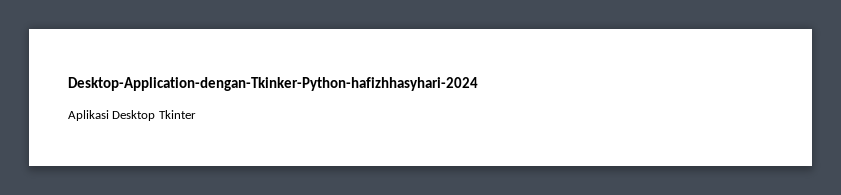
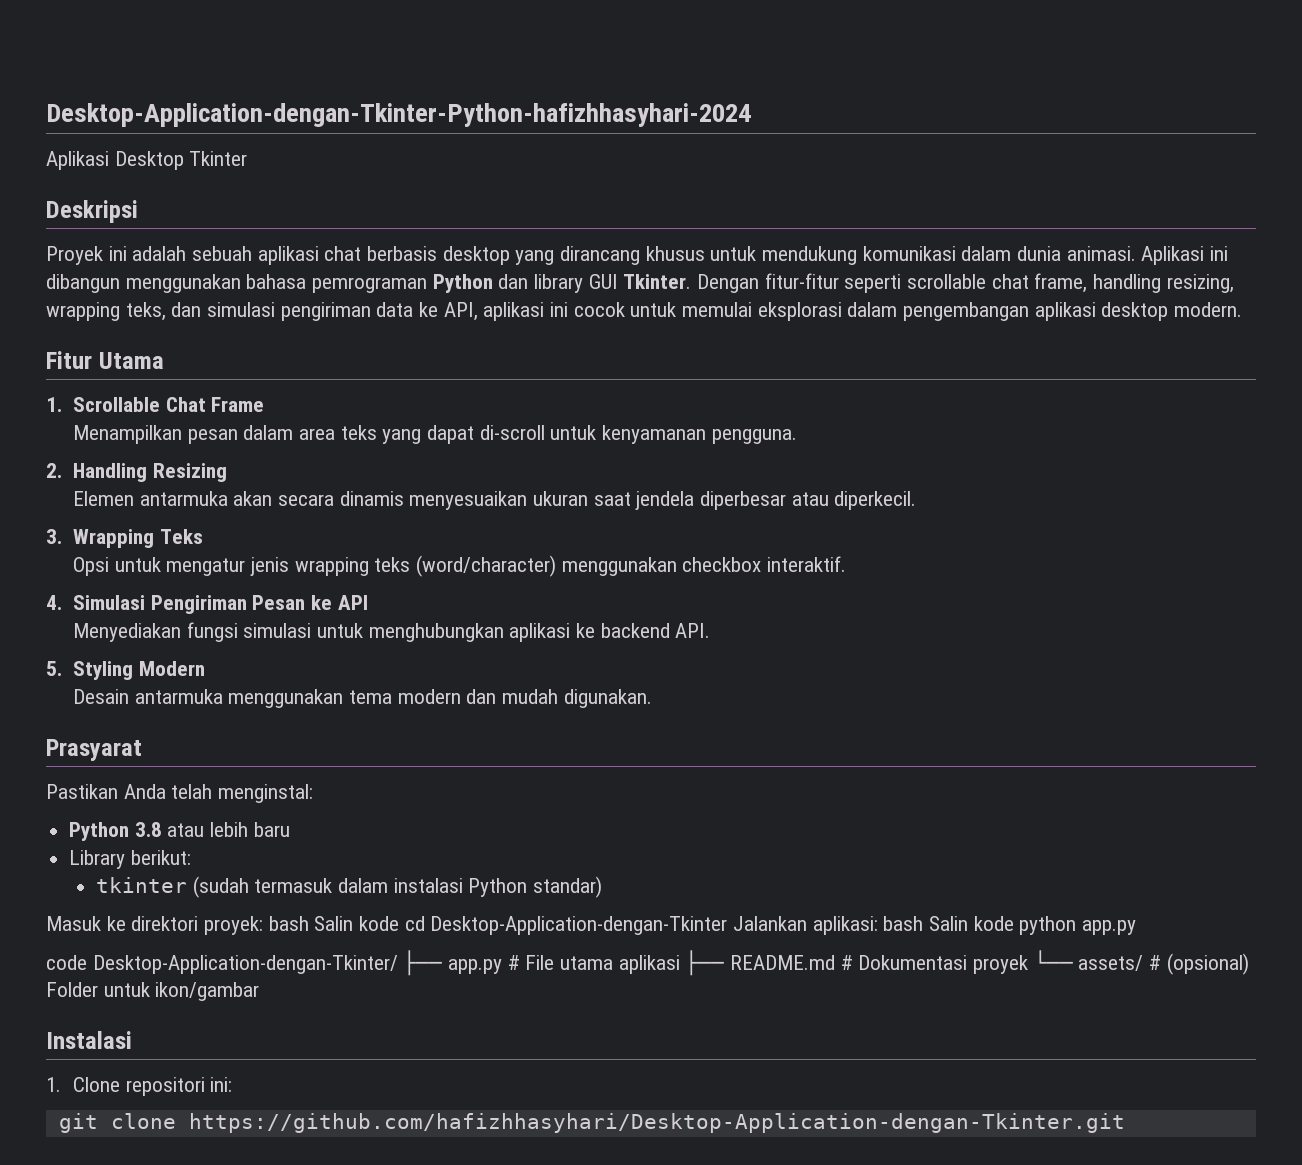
[68,77,478,91] Desktop-Application-dengan-Tkinker-Python-hafizhhasyhari-2024 -> [46,103,751,127] Desktop-Application-dengan-Tkinter-Python-hafizhhasyhari-2024
(196, 114) none -> [46,200,138,223] [46,246,1229,265] [46,273,1234,293] [46,302,1243,321] [46,351,164,369] [46,397,265,412] [72,425,797,444] [46,463,227,482] [72,491,917,510] [46,529,203,548] [72,555,846,577] [46,595,368,614] [72,622,711,642] [46,661,205,680] [72,689,652,708] [46,739,142,761] [46,784,314,803] [69,822,290,841] [69,850,191,869] [96,876,603,898] [46,916,1137,935] [46,950,1249,976] [46,982,260,1001] [46,1031,132,1049] [46,1077,233,1096] [58,1113,1125,1133] // Deskripsi // Proyek ini adalah sebuah aplikasi chat berbasis desktop yang dirancang khusus untuk mendukung komunikasi dalam dunia animasi. Aplikasi ini dibangun menggunakan bahasa pemrograman Python dan library GUI Tkinter. Dengan fitur-fitur seperti scrollable chat frame, handling resizing, wrapping teks, dan simulasi pengiriman data ke API, aplikasi ini cocok untuk memulai eksplorasi dalam pengembangan aplikasi desktop modern. // Fitur Utama // 1. Scrollable Chat Frame // Menampilkan pesan dalam area teks yang dapat di-scroll untuk kenyamanan pengguna. // 2. Handling Resizing // Elemen antarmuka akan secara dinamis menyesuaikan ukuran saat jendela diperbesar atau diperkecil. // 3. Wrapping Teks // Opsi untuk mengatur jenis wrapping teks (word/character) menggunakan checkbox interaktif. // 4. Simulasi Pengiriman Pesan ke API // Menyediakan fungsi simulasi untuk menghubungkan aplikasi ke backend API. // 5. Styling Modern // Desain antarmuka menggunakan tema modern dan mudah digunakan. // Prasyarat // Pastikan Anda telah menginstal: // Python 3.8 atau lebih baru // Library berikut: // tkinter (sudah termasuk dalam instalasi Python standar) // Masuk ke direktori proyek: bash Salin kode cd Desktop-Application-dengan-Tkinter Jalankan aplikasi: bash Salin kode python app.py // code Desktop-Application-dengan-Tkinter/ ├── app.py # File utama aplikasi ├── README.md # Dokumentasi proyek └── assets/ # (opsional) Folder untuk ikon/gambar // Instalasi // 1. Clone repositori ini: // git clone https://github.com/hafizhhasyhari/Desktop-Application-dengan-Tkinter.git

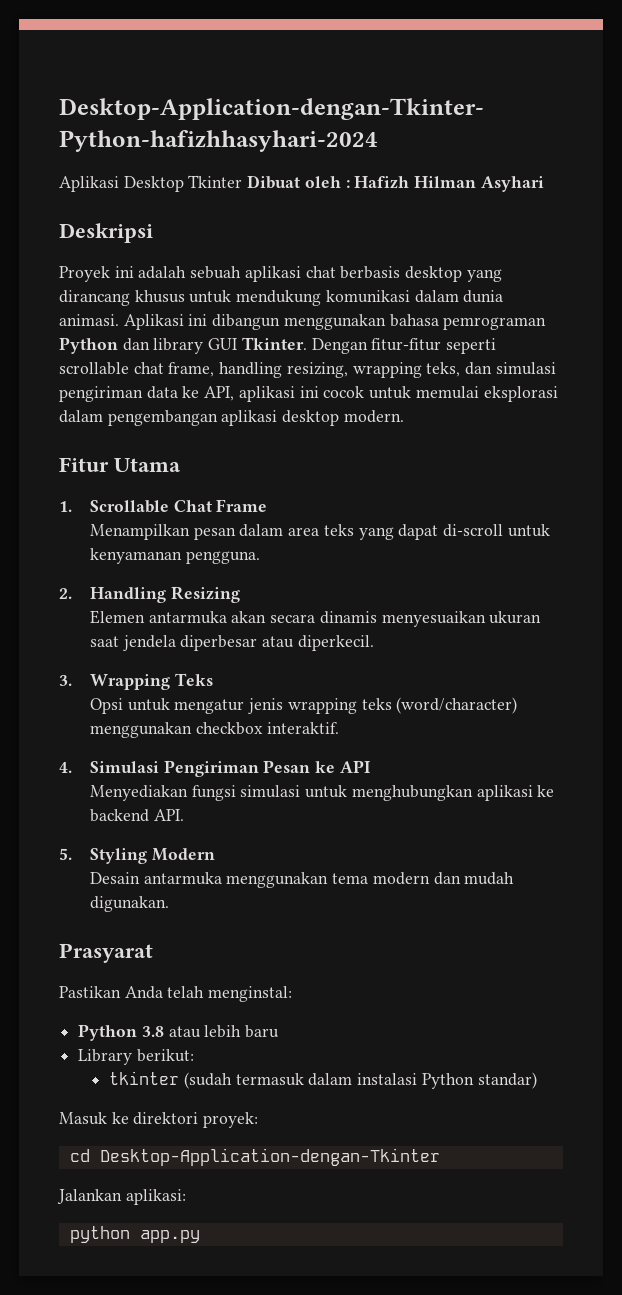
(248, 158) none -> [247,175,544,192] Dibuat oleh : Hafizh Hilman Asyhari
[268,916,400,931] bash Salin kode -> (259, 1120) //
(728, 925) none -> (440, 1157) //
[883,916,1014,931] bash Salin kode -> (186, 1197) //
[46,950,1249,976] [46,982,260,1001] [46,1031,132,1049] [46,1077,233,1096] [58,1113,1125,1133] // code Desktop-Application-dengan-Tkinter/ ├── app.py # File utama aplikasi ├── README.md # Dokumentasi proyek └── assets/ # (opsional) Folder untuk ikon/gambar // Instalasi // 1. Clone repositori ini: // git clone https://github.com/hafizhhasyhari/Desktop-Application-dengan-Tkinter.git -> (200, 1236) none

